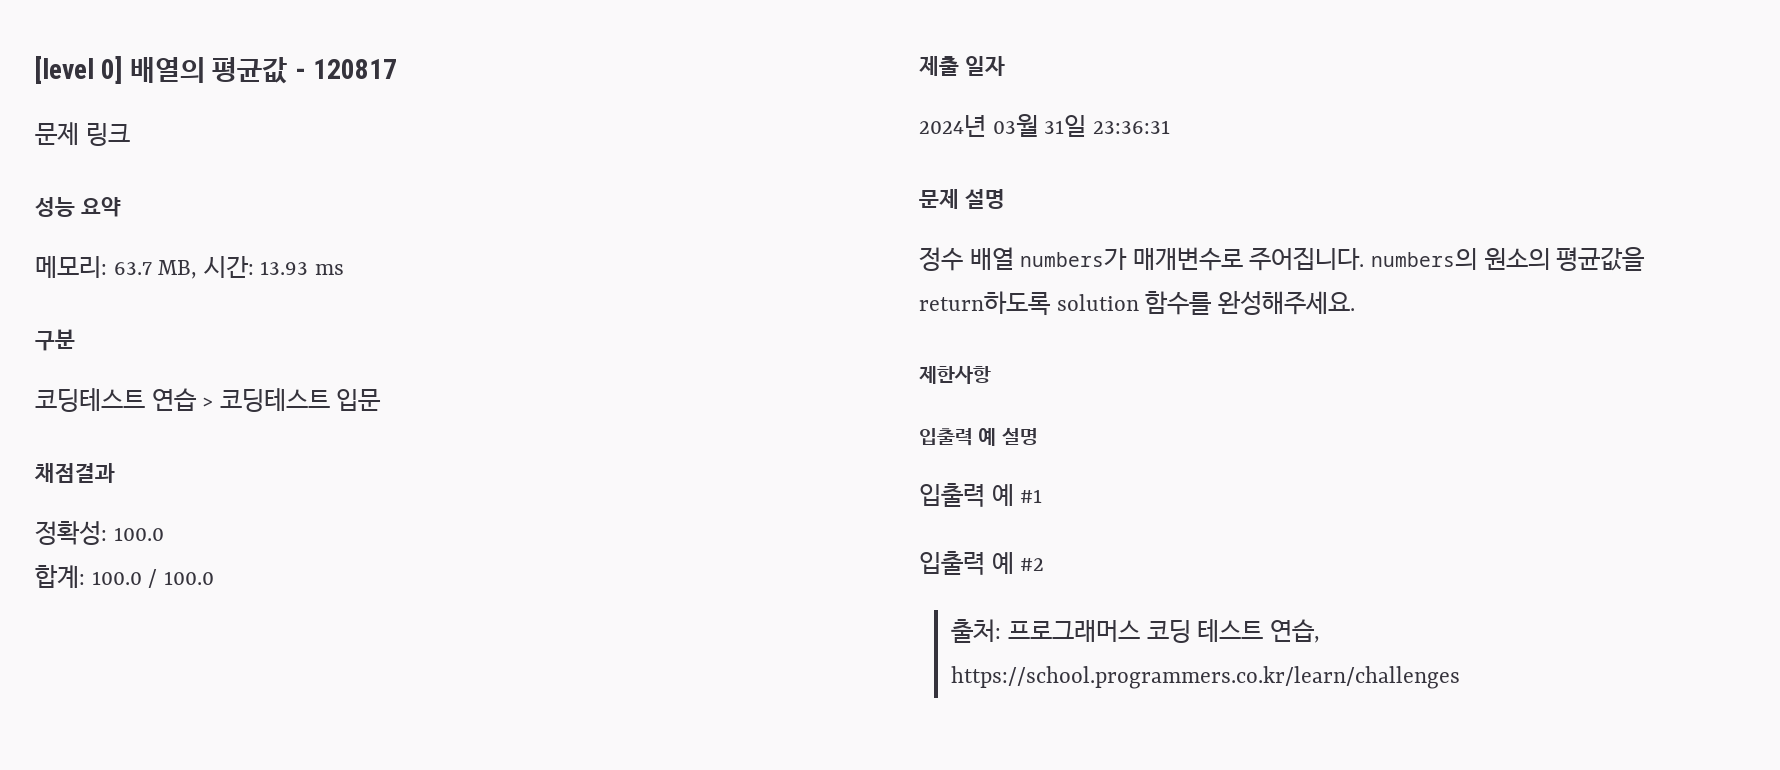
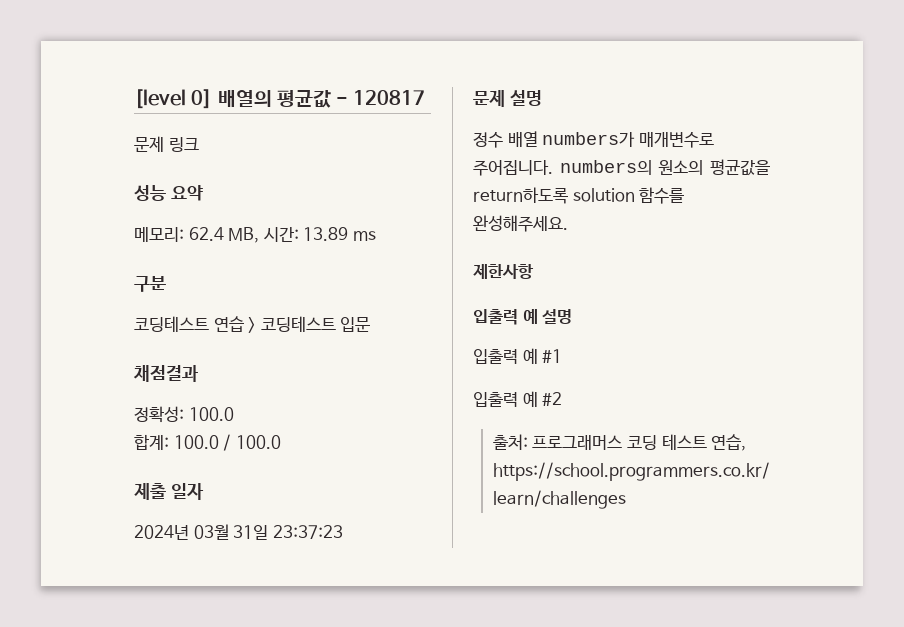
[113,262,152,275] 63.7 -> [188,227,224,241] 62.4
[260,261,309,275] 13.93 -> [303,227,349,241] 13.89
[1092,120,1170,134] 23:36:31 -> [272,525,343,539] 23:37:23

